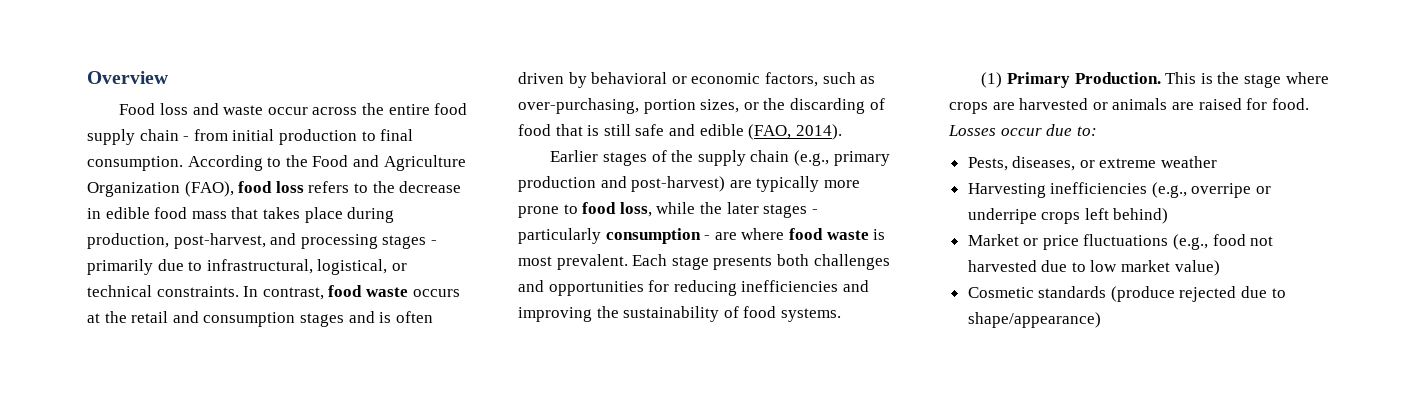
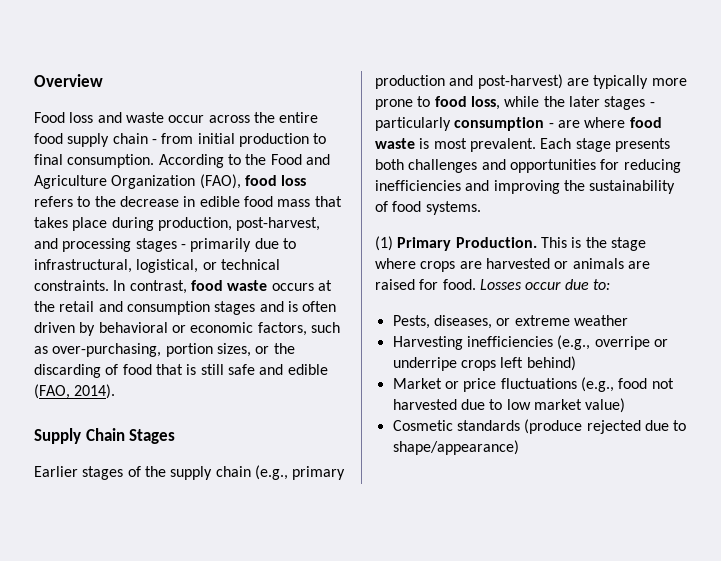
(842, 132) none -> [34,428,176,444] // Supply Chain Stages

